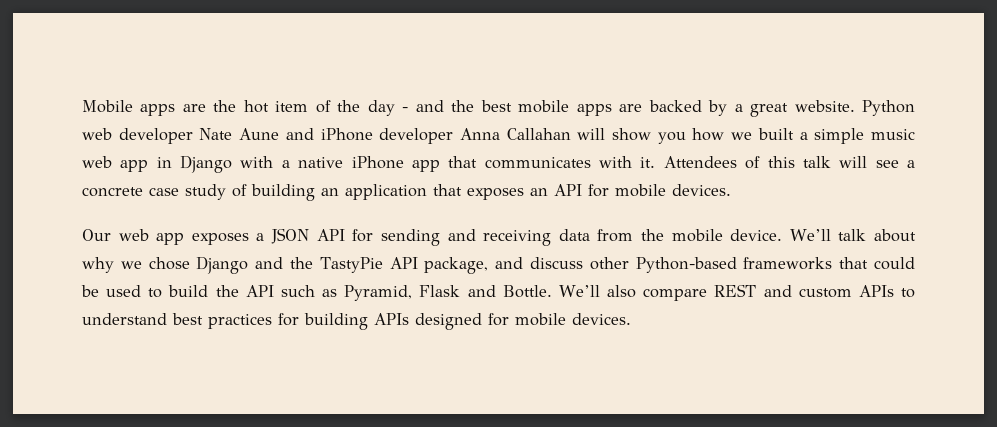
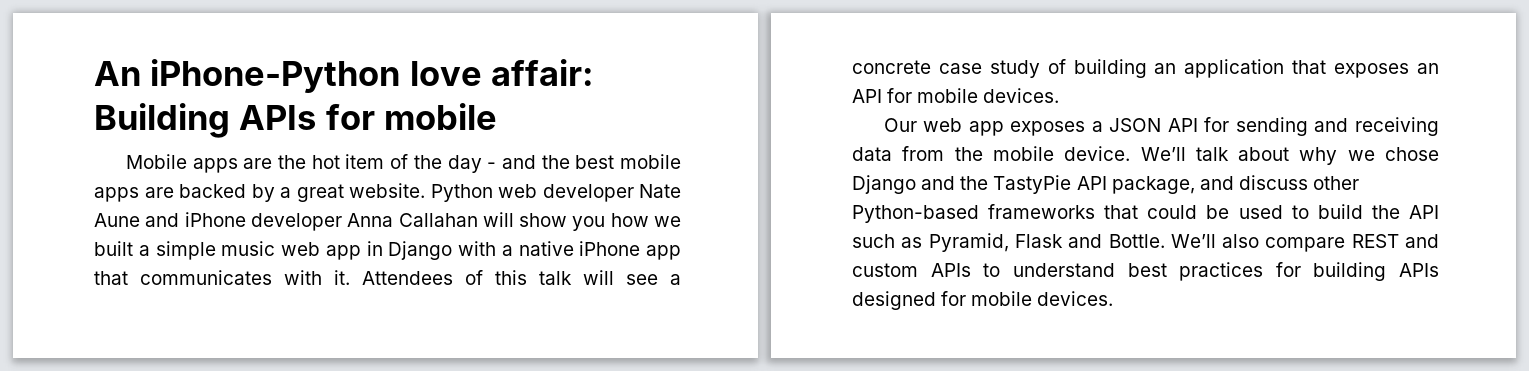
(82, 106) none -> [94,59,594,93] [94,103,497,138] An iPhone-Python love affair: Building APIs for mobile //

